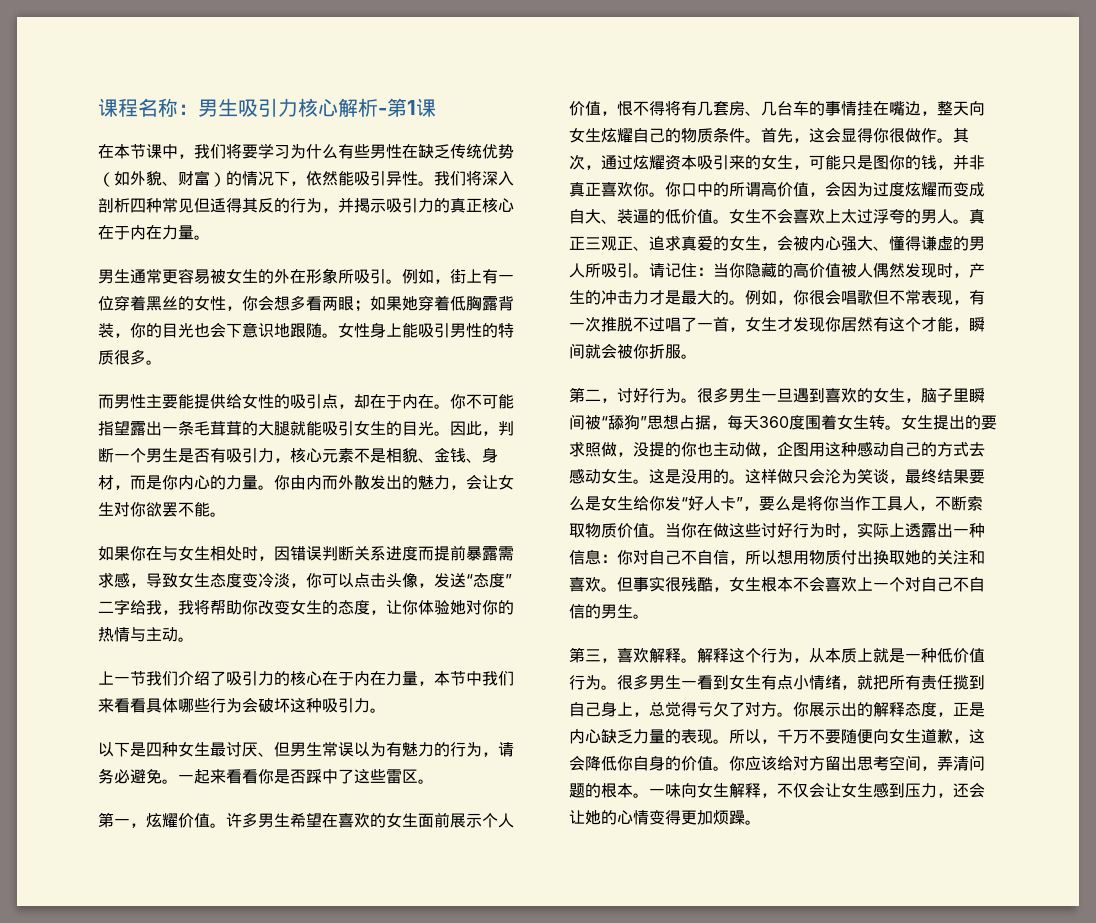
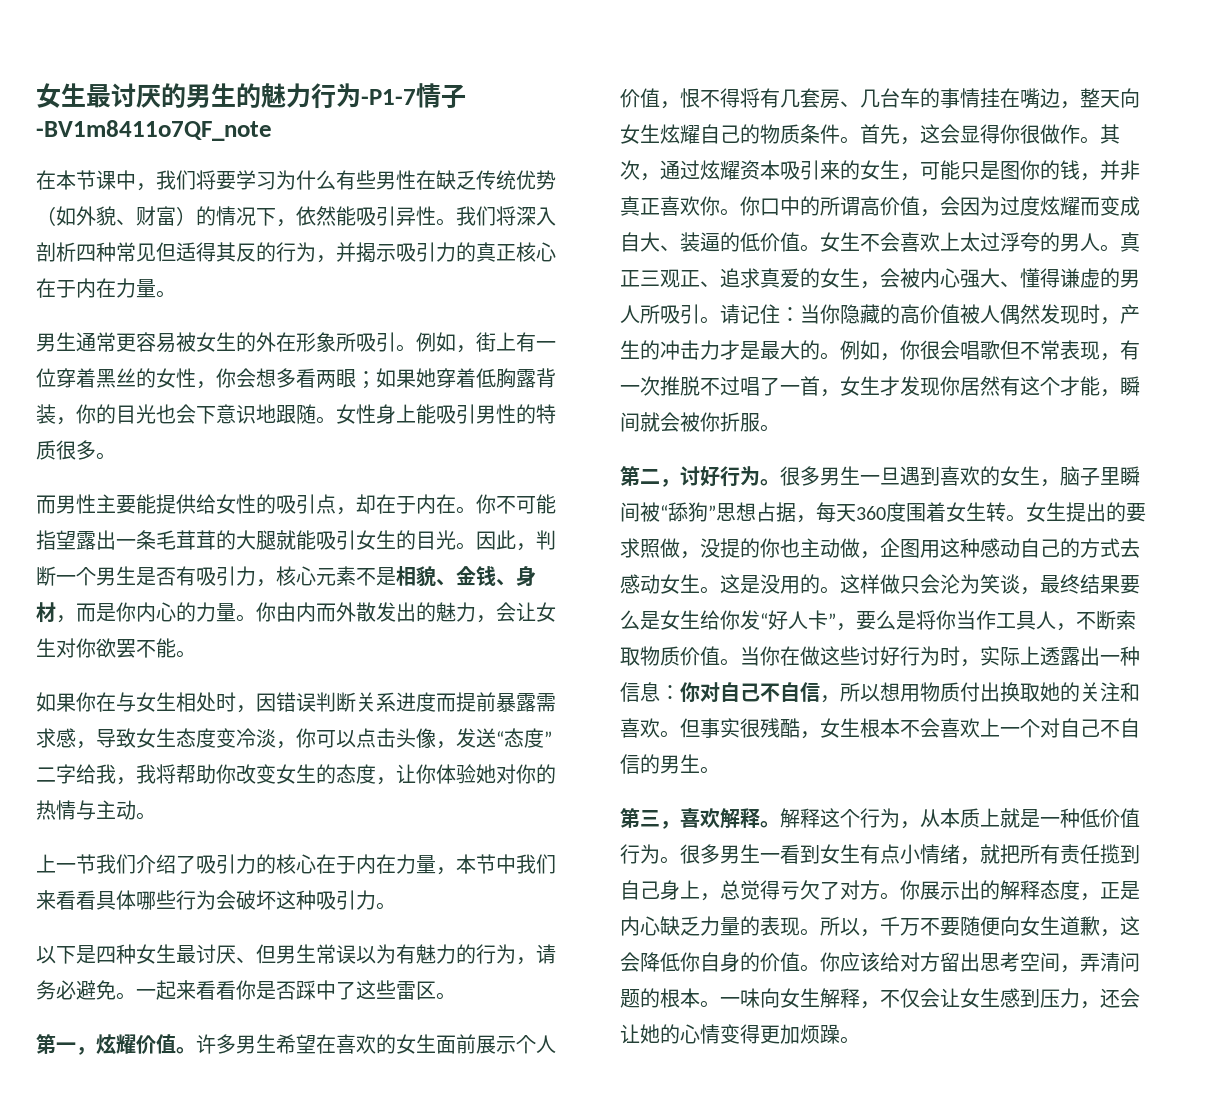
[98,98,436,117] 课程名称：男生吸引力核心解析-第1课 -> [36,83,466,109] [36,120,272,141] 女生最讨厌的男生的魅力行为-P1-7情子-BV1m8411o7QF_note

